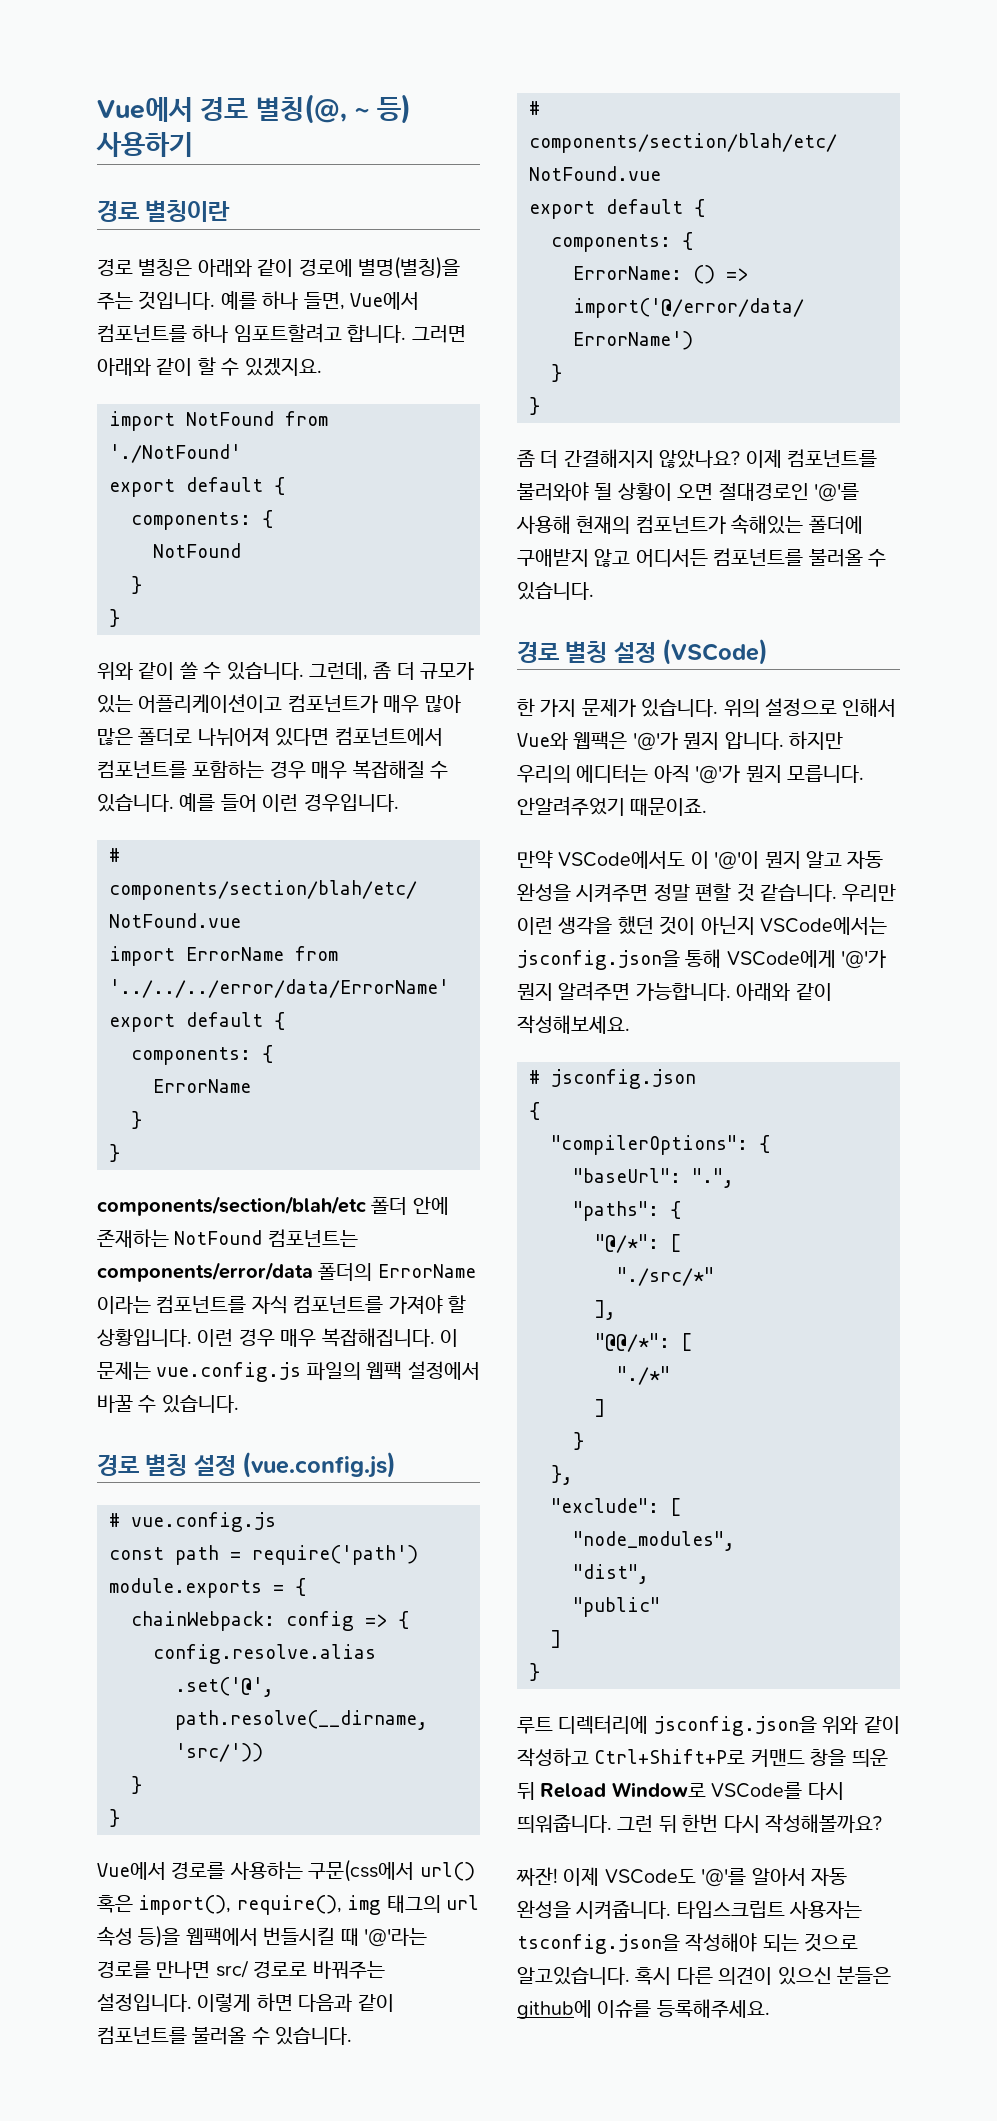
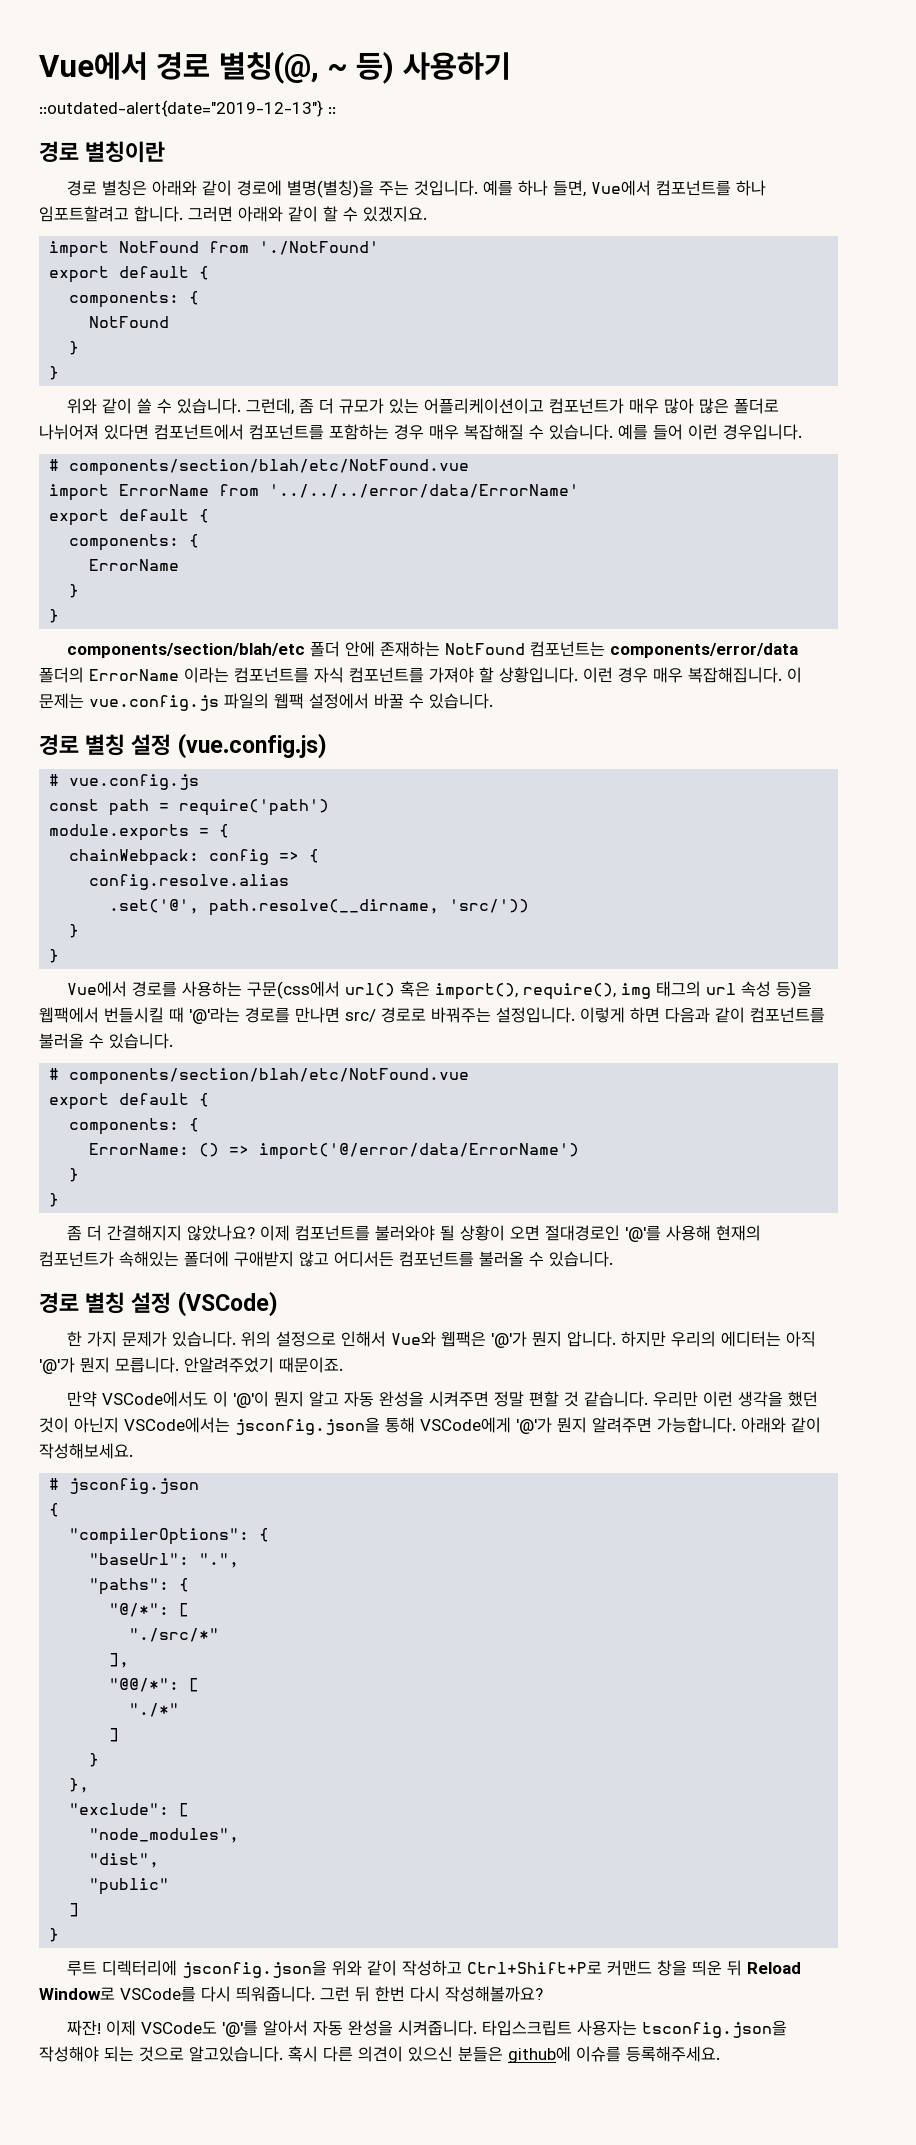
(193, 144) none -> [39,100,336,117] // ::outdated-alert{date="2019-12-13"} ::

